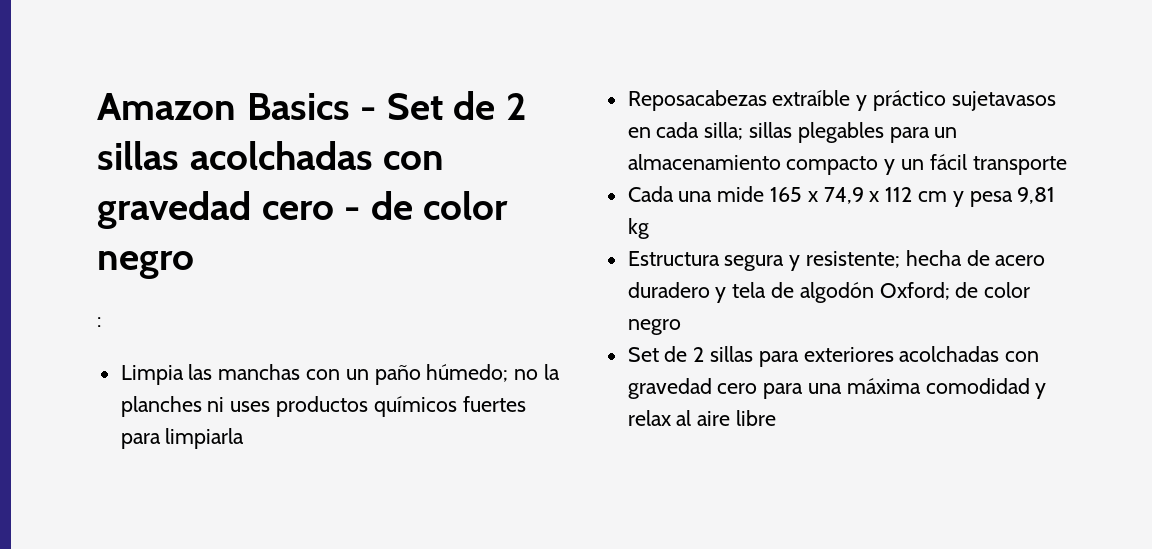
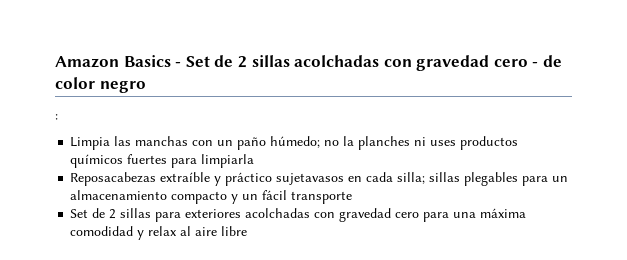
[627,186,1056,207] [627,218,649,239] [627,250,1046,271] [627,282,1031,303] [627,319,681,335] // Cada una mide 165 x 74,9 x 112 cm y pesa 9,81 kg // Estructura segura y resistente; hecha de acero duradero y tela de algodón Oxford; de color negro -> (353, 197) none

